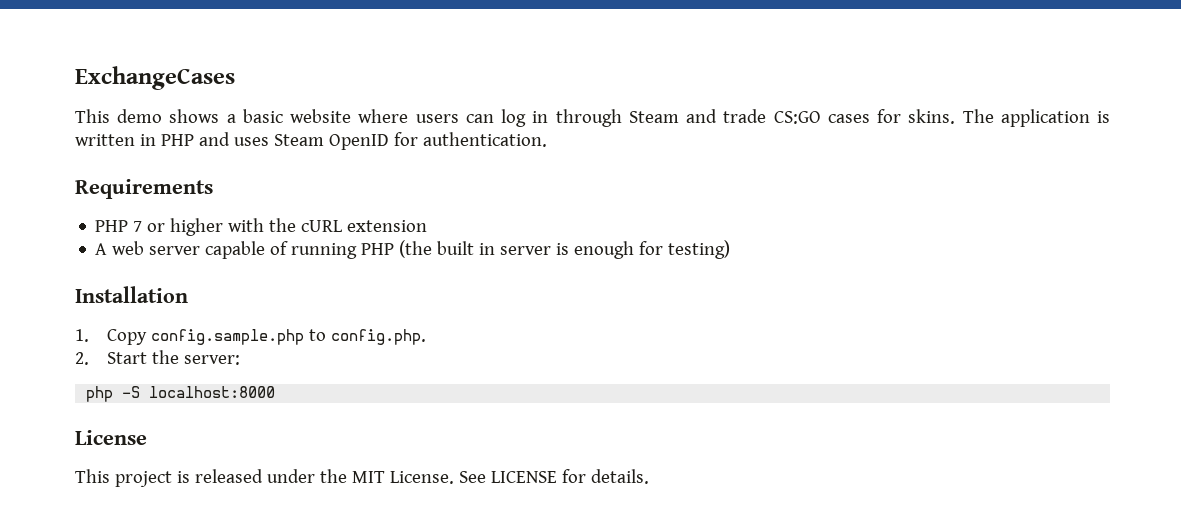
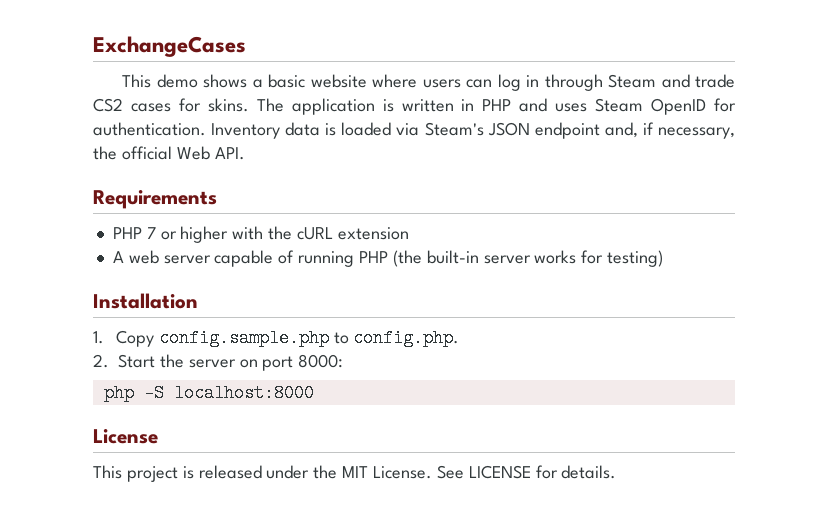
[773,111,821,124] CS:GO -> [93,98,123,112] CS2
(547, 139) none -> [211,122,735,139] [93,146,245,160] Inventory data is loaded via Steam's JSON endpoint and, if necessary, the official Web API.
[437,241,635,259] built in server is enough -> [426,250,577,264] built-in server works
[184,355,241,365] server: -> [188,354,344,371] server on port 8000:

